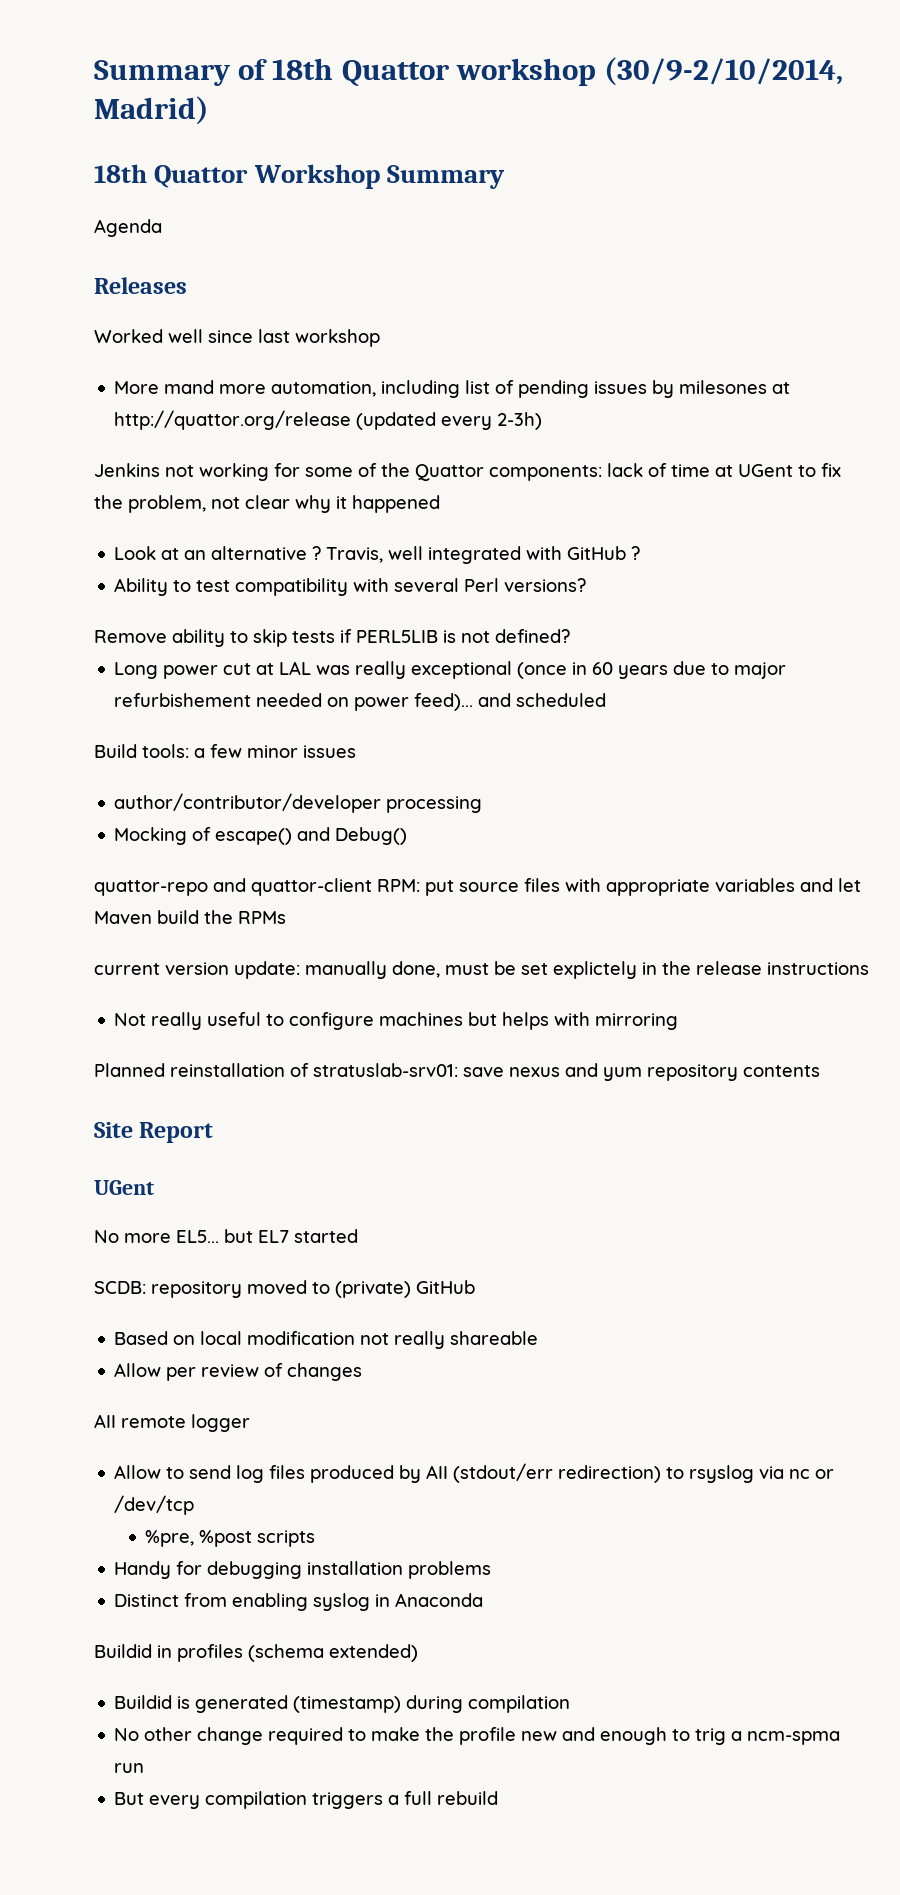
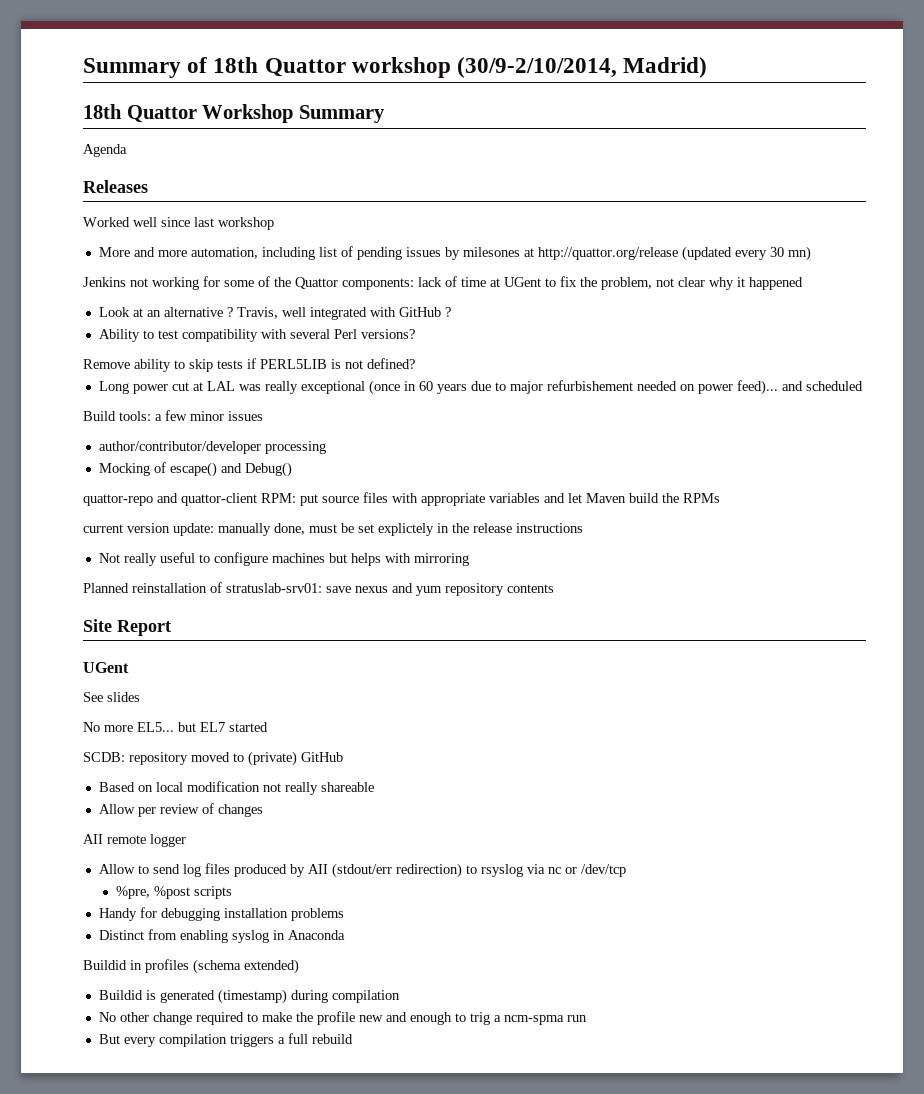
[164,380,215,394] mand -> [133,247,155,257] and
[497,412,543,430] 2-3h) -> [769,246,811,261] 30 mn)
(154, 1187) none -> [83,692,140,702] // See slides

